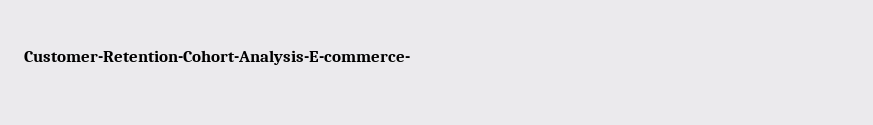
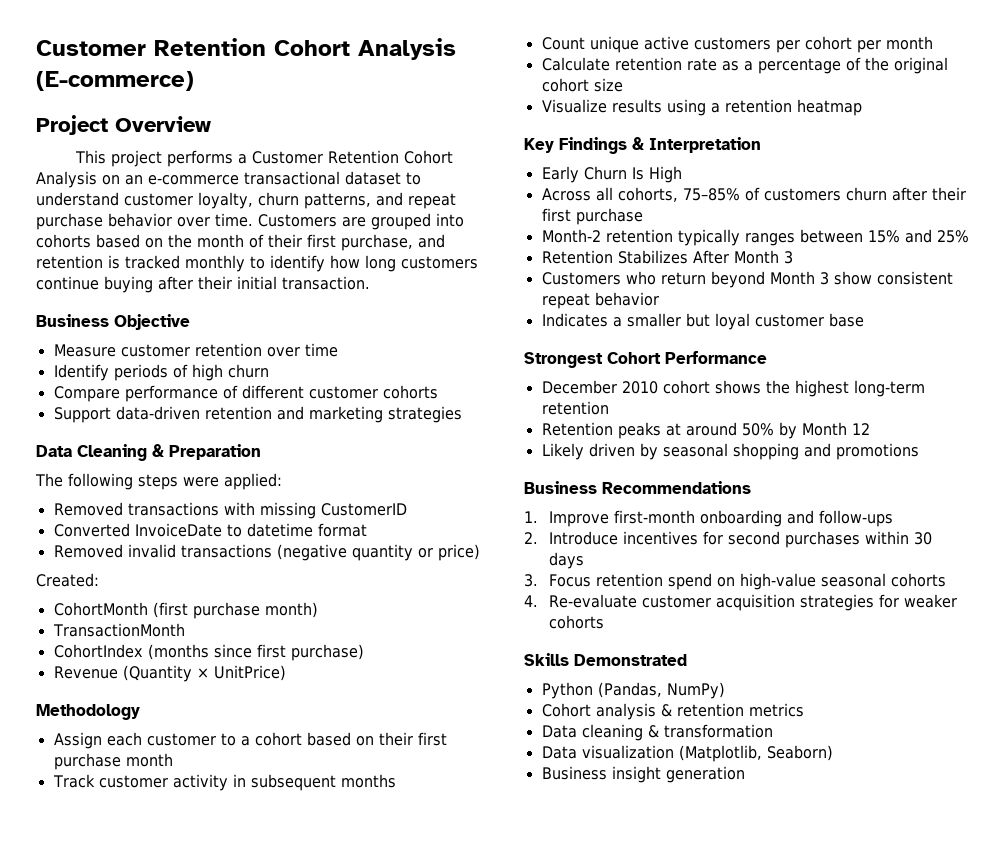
[24,50,410,65] Customer-Retention-Cohort-Analysis-E-commerce- -> [36,38,456,60] [36,71,194,91] [36,115,211,135] [74,150,453,167] [36,171,421,188] [36,192,456,209] [36,213,464,230] [36,234,445,251] [36,255,478,272] [36,276,370,293] [36,314,190,330] [53,343,338,357] [53,364,269,381] [53,385,438,402] [53,406,462,423] [36,444,261,461] [35,473,282,490] [53,502,407,519] [53,523,367,537] [53,544,480,561] [36,573,99,587] [53,602,318,619] [52,623,185,637] [53,644,364,661] [53,665,286,682] [36,704,140,720] [53,732,447,749] [53,753,173,770] [52,774,396,791] [541,36,933,53] [541,57,948,74] [541,78,623,92] [541,99,862,116] [524,137,761,154] [541,166,682,183] [541,187,966,202] [541,208,643,225] [541,229,969,246] [541,250,793,264] [541,271,953,288] [541,292,659,309] [541,313,864,330] [524,351,767,368] [541,380,925,397] [541,401,609,415] [541,422,870,439] [541,443,919,460] [524,481,751,494] [524,510,893,527] [524,531,932,548] [548,552,584,569] [524,573,946,590] [524,594,957,611] [548,615,604,629] [524,653,687,666] [541,682,725,699] [541,703,804,720] [541,724,773,741] [541,745,833,762] [541,766,745,783] Customer Retention Cohort Analysis (E-commerce) // Project Overview // This project performs a Customer Retention Cohort Analysis on an e-commerce transactional dataset to understand customer loyalty, churn patterns, and repeat purchase behavior over time. Customers are grouped into cohorts based on the month of their first purchase, and retention is tracked monthly to identify how long customers continue buying after their initial transaction. // Business Objective // Measure customer retention over time // Identify periods of high churn // Compare performance of different customer cohorts // Support data-driven retention and marketing strategies // Data Cleaning & Preparation // The following steps were applied: // Removed transactions with missing CustomerID // Converted InvoiceDate to datetime format // Removed invalid transactions (negative quantity or price) // Created: // CohortMonth (first purchase month) // TransactionMonth // CohortIndex (months since first purchase) // Revenue (Quantity × UnitPrice) // Methodology // Assign each customer to a cohort based on their first purchase month // Track customer activity in subsequent months // Count unique active customers per cohort per month // Calculate retention rate as a percentage of the original cohort size // Visualize results using a retention heatmap // Key Findings & Interpretation // Early Churn Is High // Across all cohorts, 75–85% of customers churn after their first purchase // Month-2 retention typically ranges between 15% and 25% // Retention Stabilizes After Month 3 // Customers who return beyond Month 3 show consistent repeat behavior // Indicates a smaller but loyal customer base // Strongest Cohort Performance // December 2010 cohort shows the highest long-term retention // Retention peaks at around 50% by Month 12 // Likely driven by seasonal shopping and promotions // Business Recommendations // 1. Improve first-month onboarding and follow-ups // 2. Introduce incentives for second purchases within 30 days // 3. Focus retention spend on high-value seasonal cohorts // 4. Re-evaluate customer acquisition strategies for weaker cohorts // Skills Demonstrated // Python (Pandas, NumPy) // Cohort analysis & retention metrics // Data cleaning & transformation // Data visualization (Matplotlib, Seaborn) // Business insight generation

